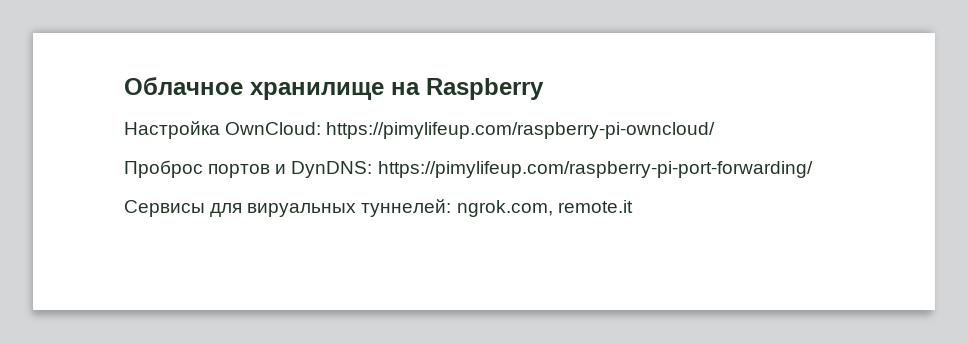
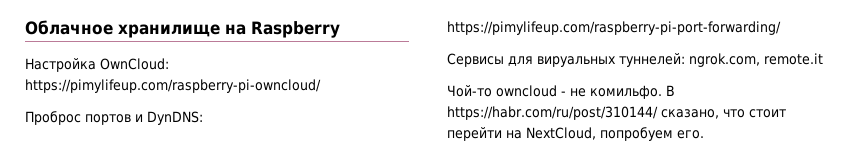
(633, 206) none -> [447,85,675,99] [447,106,786,120] [447,127,704,141] // Чой-то owncloud - не комильфо. В https://habr.com/ru/post/310144/ сказано, что стоит перейти на NextCloud, попробуем его.

